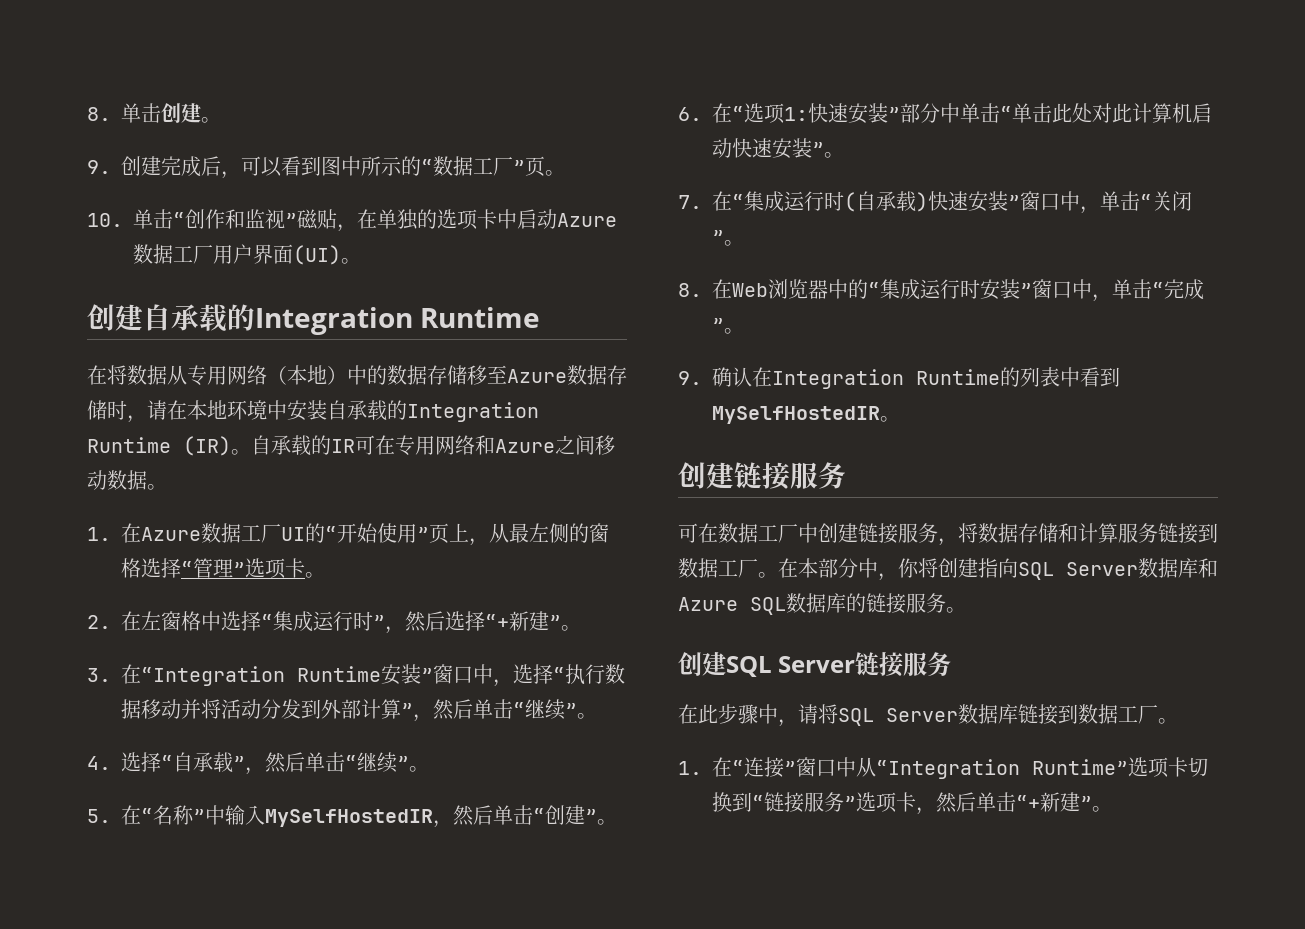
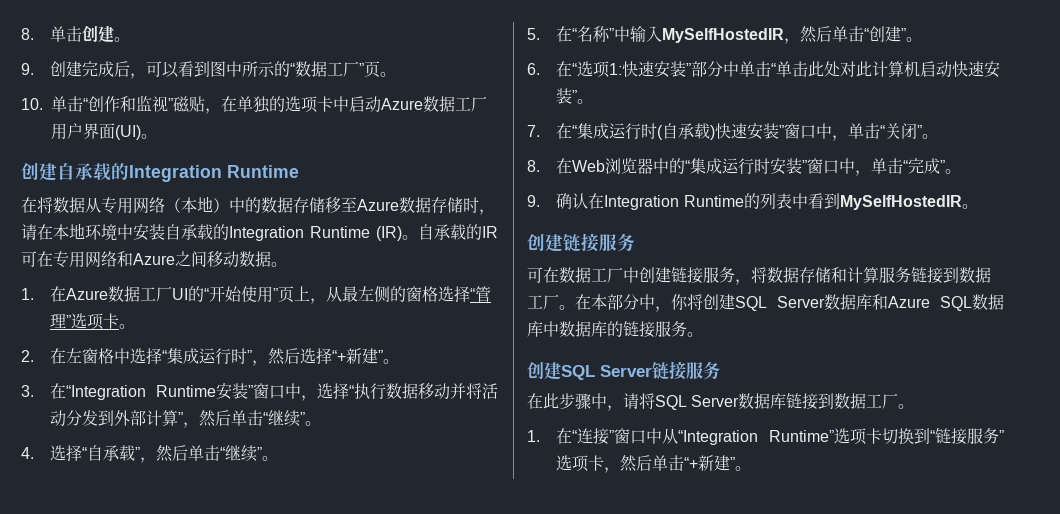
[978,558,1018,578] 指向 -> (735, 302) none
(846, 603) none -> [543,321,607,337] 中数据库

